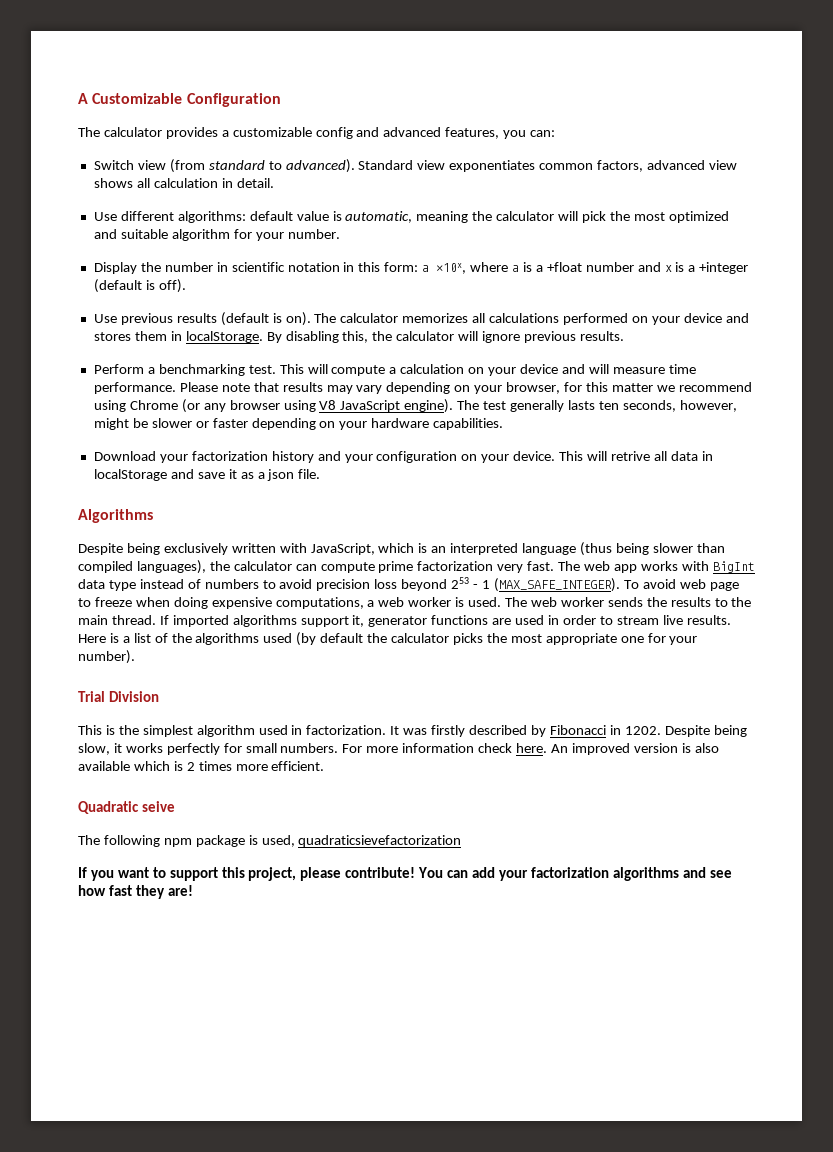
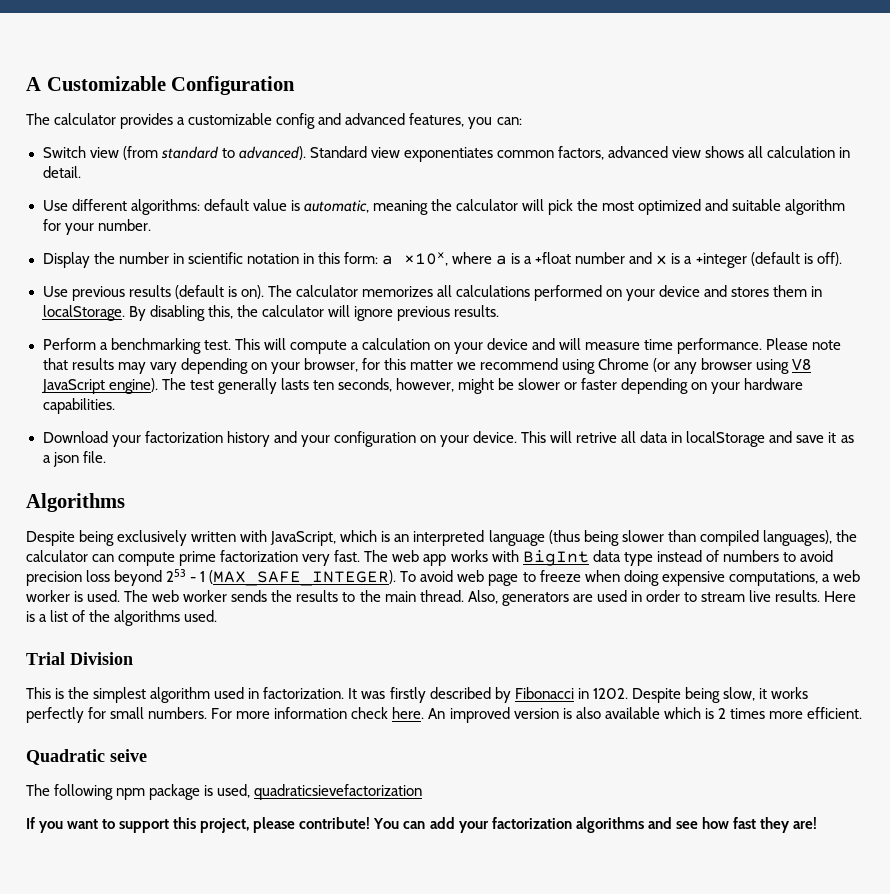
[159,615,489,627] If imported algorithms support it, generator functions -> [467,590,569,606] Also, generators
[263,632,698,646] [78,650,135,664] used (by default the calculator picks the most appropriate one for your number). -> [184,610,218,622] used.

